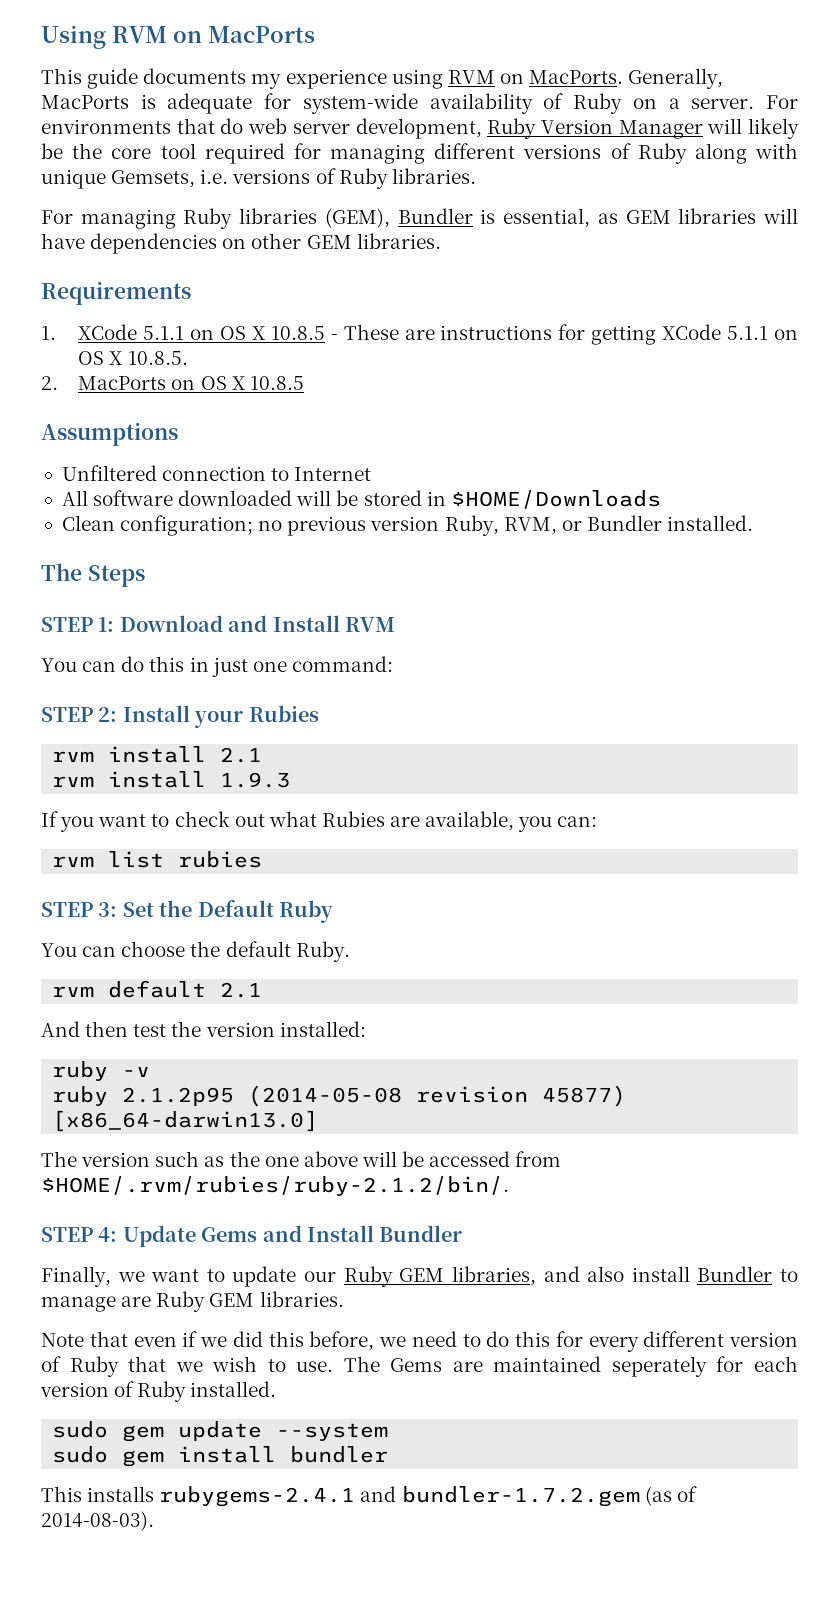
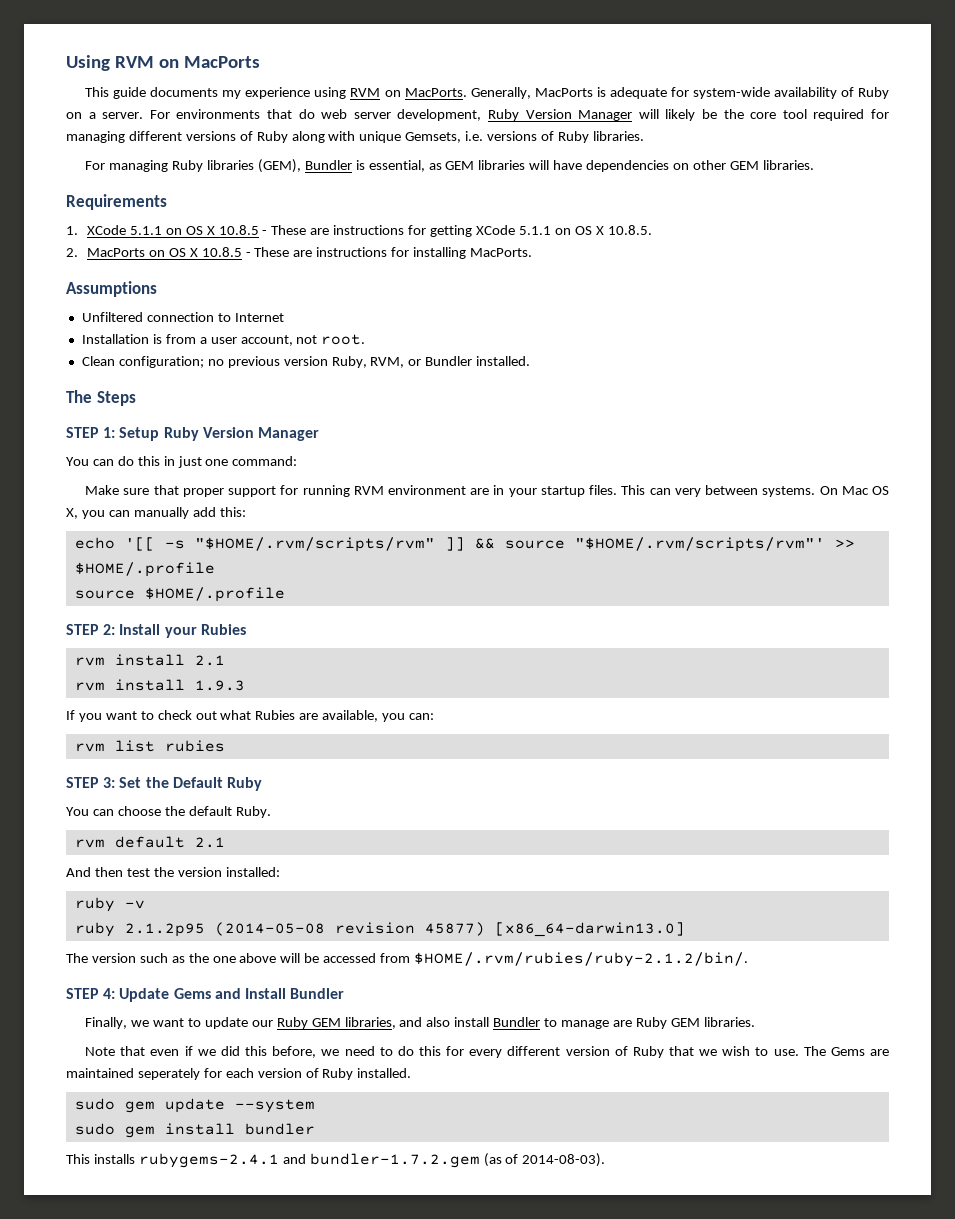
(304, 383) none -> [245,247,533,259] - These are instructions for installing MacPorts.
[61,490,661,509] All software downloaded will be stored in $HOME/Downloads -> [81,334,366,346] Installation is from a user account, not root.
[119,615,395,632] Download and Install RVM -> [119,427,319,441] Setup Ruby Version Manager
(393, 664) none -> [85,485,890,497] [66,507,246,519] [74,537,855,552] [74,562,215,577] [74,587,285,602] // Make sure that proper support for running RVM environment are in your startup files. This can very between systems. On Mac OS X, you can manually add this: // echo '[[ -s "$HOME/.rvm/scripts/rvm" ]] && source "$HOME/.rvm/scripts/rvm"' >> $HOME/.profile // source $HOME/.profile

